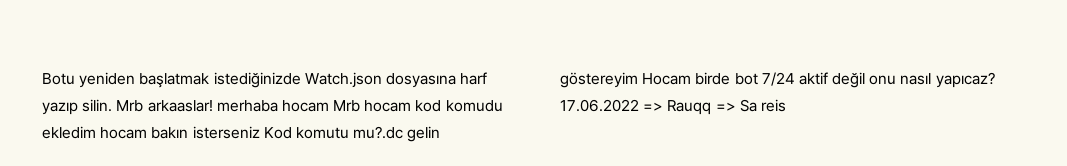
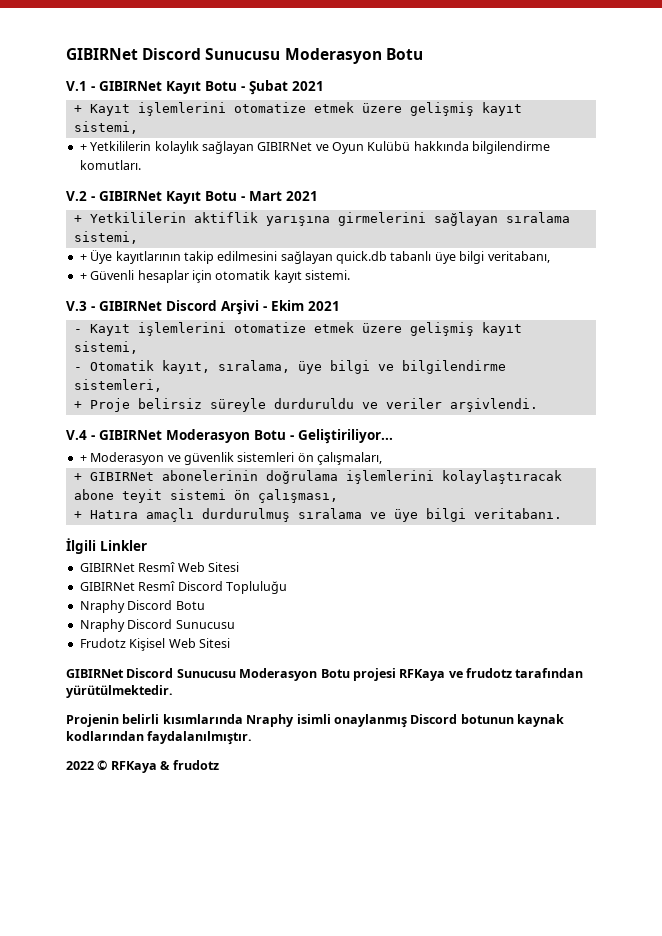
[42,72,488,88] [42,99,503,115] [42,126,441,142] [560,72,995,88] [560,99,786,115] Botu yeniden başlatmak istediğinizde Watch.json dosyasına harf yazıp silin. Mrb arkaaslar! merhaba hocam Mrb hocam kod komudu ekledim hocam bakın isterseniz Kod komutu mu?.dc gelin göstereyim Hocam birde bot 7/24 aktif değil onu nasıl yapıcaz? 17.06.2022 => Rauqq => Sa reis -> [66,48,423,64] [66,80,324,95] [73,102,522,116] [73,121,138,134] [79,141,551,154] [79,160,141,170] [66,191,318,204] [73,212,570,226] [73,231,138,244] [79,250,550,264] [79,270,350,283] [66,300,340,315] [73,322,522,336] [73,341,138,354] [73,360,506,374] [73,379,162,392] [73,398,538,412] [66,429,393,444] [79,452,382,465] [73,470,562,484] [73,489,338,503] [73,508,562,522] [66,538,147,554] [79,562,239,572] [79,581,287,594] [79,600,205,613] [79,619,235,632] [79,638,230,651] [66,668,584,681] [66,685,173,698] [66,714,564,728] [66,731,253,745] [66,760,219,773] GIBIRNet Discord Sunucusu Moderasyon Botu // V.1 - GIBIRNet Kayıt Botu - Şubat 2021 // + Kayıt işlemlerini otomatize etmek üzere gelişmiş kayıt sistemi, // + Yetkililerin kolaylık sağlayan GIBIRNet ve Oyun Kulübü hakkında bilgilendirme komutları. // V.2 - GIBIRNet Kayıt Botu - Mart 2021 // + Yetkililerin aktiflik yarışına girmelerini sağlayan sıralama sistemi, // + Üye kayıtlarının takip edilmesini sağlayan quick.db tabanlı üye bilgi veritabanı, // + Güvenli hesaplar için otomatik kayıt sistemi. // V.3 - GIBIRNet Discord Arşivi - Ekim 2021 // - Kayıt işlemlerini otomatize etmek üzere gelişmiş kayıt sistemi, // - Otomatik kayıt, sıralama, üye bilgi ve bilgilendirme sistemleri, // + Proje belirsiz süreyle durduruldu ve veriler arşivlendi. // V.4 - GIBIRNet Moderasyon Botu - Geliştiriliyor... // + Moderasyon ve güvenlik sistemleri ön çalışmaları, // + GIBIRNet abonelerinin doğrulama işlemlerini kolaylaştıracak abone teyit sistemi ön çalışması, // + Hatıra amaçlı durdurulmuş sıralama ve üye bilgi veritabanı. // İlgili Linkler // GIBIRNet Resmî Web Sitesi // GIBIRNet Resmî Discord Topluluğu // Nraphy Discord Botu // Nraphy Discord Sunucusu // Frudotz Kişisel Web Sitesi // GIBIRNet Discord Sunucusu Moderasyon Botu projesi RFKaya ve frudotz tarafından yürütülmektedir. // Projenin belirli kısımlarında Nraphy isimli onaylanmış Discord botunun kaynak kodlarından faydalanılmıştır. // 2022 © RFKaya & frudotz

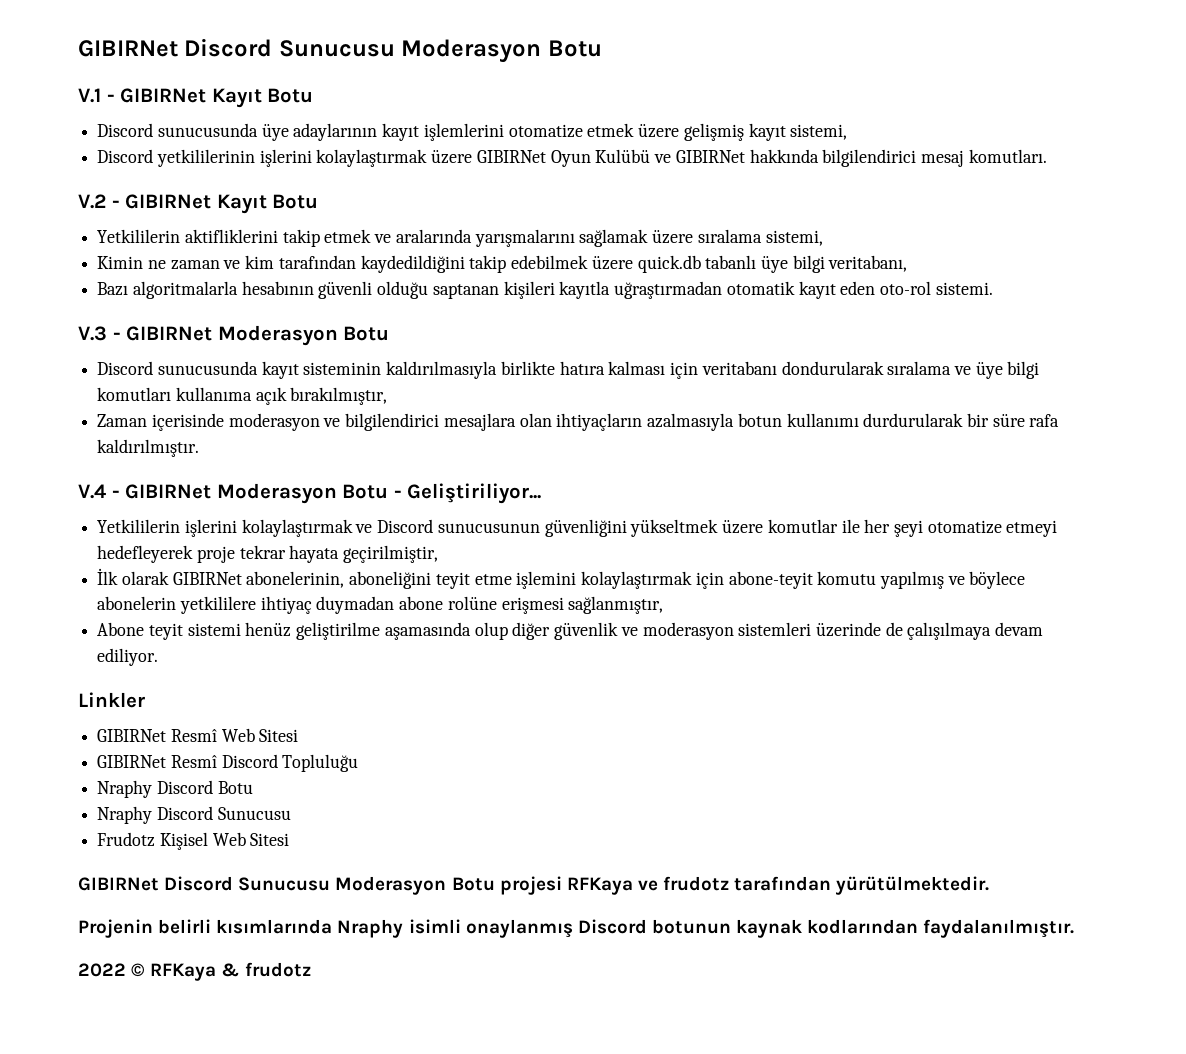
[241,80,324,95] [73,102,522,116] [73,121,138,134] [79,141,551,154] - Şubat 2021 // + Kayıt işlemlerini otomatize etmek üzere gelişmiş kayıt sistemi, // + Yetkililerin kolaylık sağlayan GIBIRNet ve Oyun Kulübü hakkında bilgilendirme -> [97,123,848,141] [97,149,964,167] // Discord sunucusunda üye adaylarının kayıt işlemlerini otomatize etmek üzere gelişmiş kayıt sistemi, // Discord yetkililerinin işlerini kolaylaştırmak üzere GIBIRNet Oyun Kulübü ve GIBIRNet hakkında bilgilendirici mesaj
[241,191,318,201] [73,212,570,226] [73,231,138,244] [79,250,333,264] - Mart 2021 // + Yetkililerin aktiflik yarışına girmelerini sağlayan sıralama sistemi, // + Üye kayıtlarının takip edilmesini sağlayan -> [97,229,823,247] [97,255,633,273] // Yetkililerin aktifliklerini takip etmek ve aralarında yarışmalarını sağlamak üzere sıralama sistemi, // Kimin ne zaman ve kim tarafından kaydedildiğini takip edebilmek üzere
[79,270,350,283] [66,300,340,315] [73,322,522,336] [73,341,138,354] [73,360,506,374] [73,379,162,392] [73,398,538,412] + Güvenli hesaplar için otomatik kayıt sistemi. // V.3 - GIBIRNet Discord Arşivi - Ekim 2021 // - Kayıt işlemlerini otomatize etmek üzere gelişmiş kayıt sistemi, // - Otomatik kayıt, sıralama, üye bilgi ve bilgilendirme sistemleri, // + Proje belirsiz süreyle durduruldu ve veriler arşivlendi. -> [97,281,993,299] [78,325,390,346] [97,361,1040,379] [97,387,388,405] [97,413,1060,431] [97,439,200,457] Bazı algoritmalarla hesabının güvenli olduğu saptanan kişileri kayıtla uğraştırmadan otomatik kayıt eden oto-rol sistemi. // V.3 - GIBIRNet Moderasyon Botu // Discord sunucusunda kayıt sisteminin kaldırılmasıyla birlikte hatıra kalması için veritabanı dondurularak sıralama ve üye bilgi komutları kullanıma açık bırakılmıştır, // Zaman içerisinde moderasyon ve bilgilendirici mesajlara olan ihtiyaçların azalmasıyla botun kullanımı durdurularak bir süre rafa kaldırılmıştır.
[79,452,382,465] [73,470,562,484] [73,489,338,503] [73,508,562,522] [66,538,96,554] + Moderasyon ve güvenlik sistemleri ön çalışmaları, // + GIBIRNet abonelerinin doğrulama işlemlerini kolaylaştıracak abone teyit sistemi ön çalışması, // + Hatıra amaçlı durdurulmuş sıralama ve üye bilgi veritabanı. // İlgili -> [97,519,1058,537] [97,545,439,563] [97,568,1026,589] [97,596,664,614] [97,622,1044,640] [97,648,159,666] Yetkililerin işlerini kolaylaştırmak ve Discord sunucusunun güvenliğini yükseltmek üzere komutlar ile her şeyi otomatize etmeyi hedefleyerek proje tekrar hayata geçirilmiştir, // İlk olarak GIBIRNet abonelerinin, aboneliğini teyit etme işlemini kolaylaştırmak için abone-teyit komutu yapılmış ve böylece abonelerin yetkililere ihtiyaç duymadan abone rolüne erişmesi sağlanmıştır, // Abone teyit sistemi henüz geliştirilme aşamasında olup diğer güvenlik ve moderasyon sistemleri üzerinde de çalışılmaya devam ediliyor. //

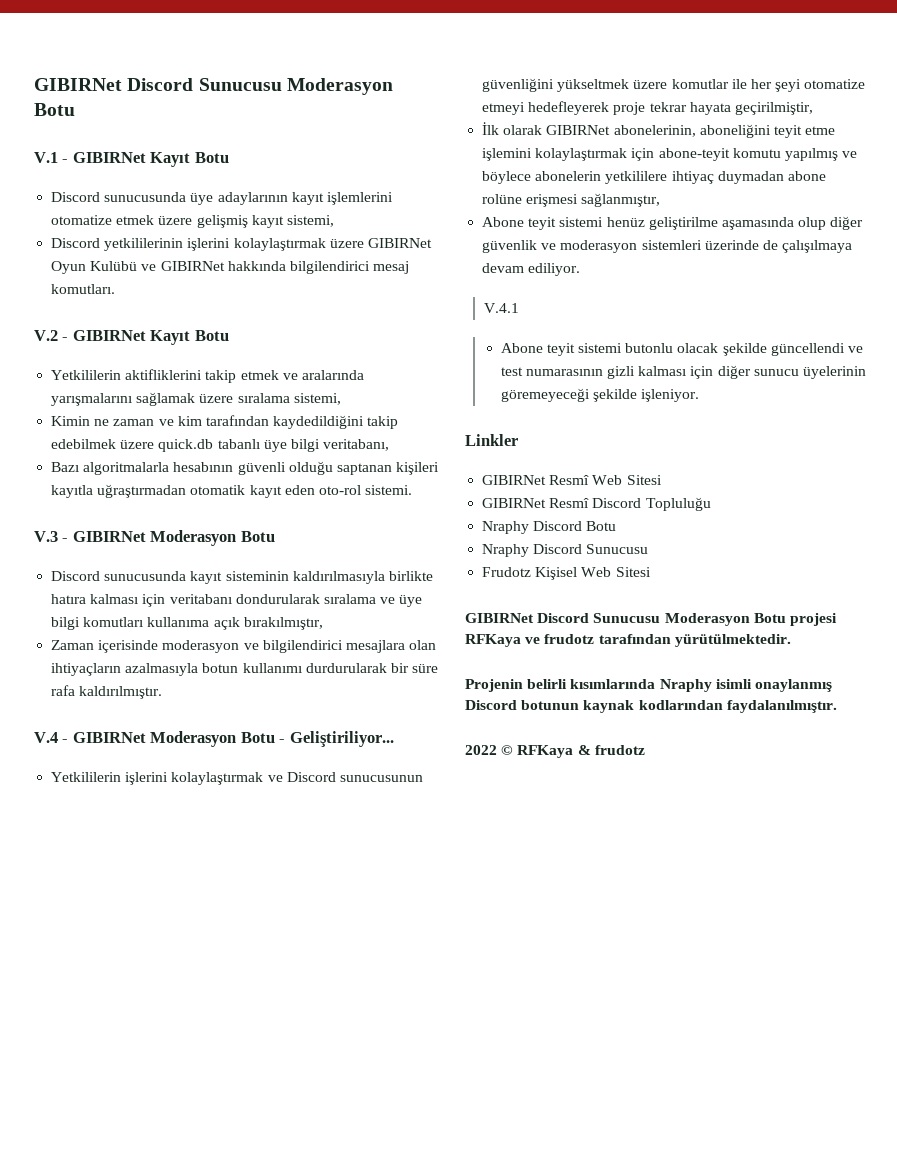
(159, 657) none -> [483,303,519,313] [500,343,864,356] [500,365,867,379] [500,388,700,402] // V.4.1 // Abone teyit sistemi butonlu olacak şekilde güncellendi ve test numarasının gizli kalması için diğer sunucu üyelerinin göremeyeceği şekilde işleniyor.

